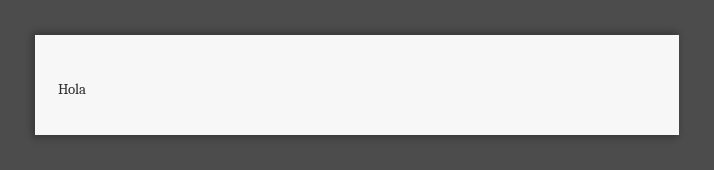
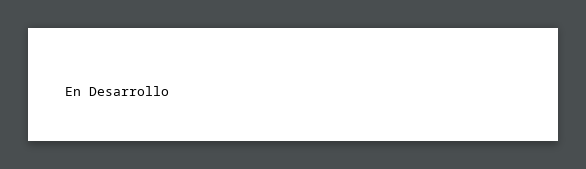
[58,83,86,94] Hola -> [65,86,169,96] En Desarrollo

